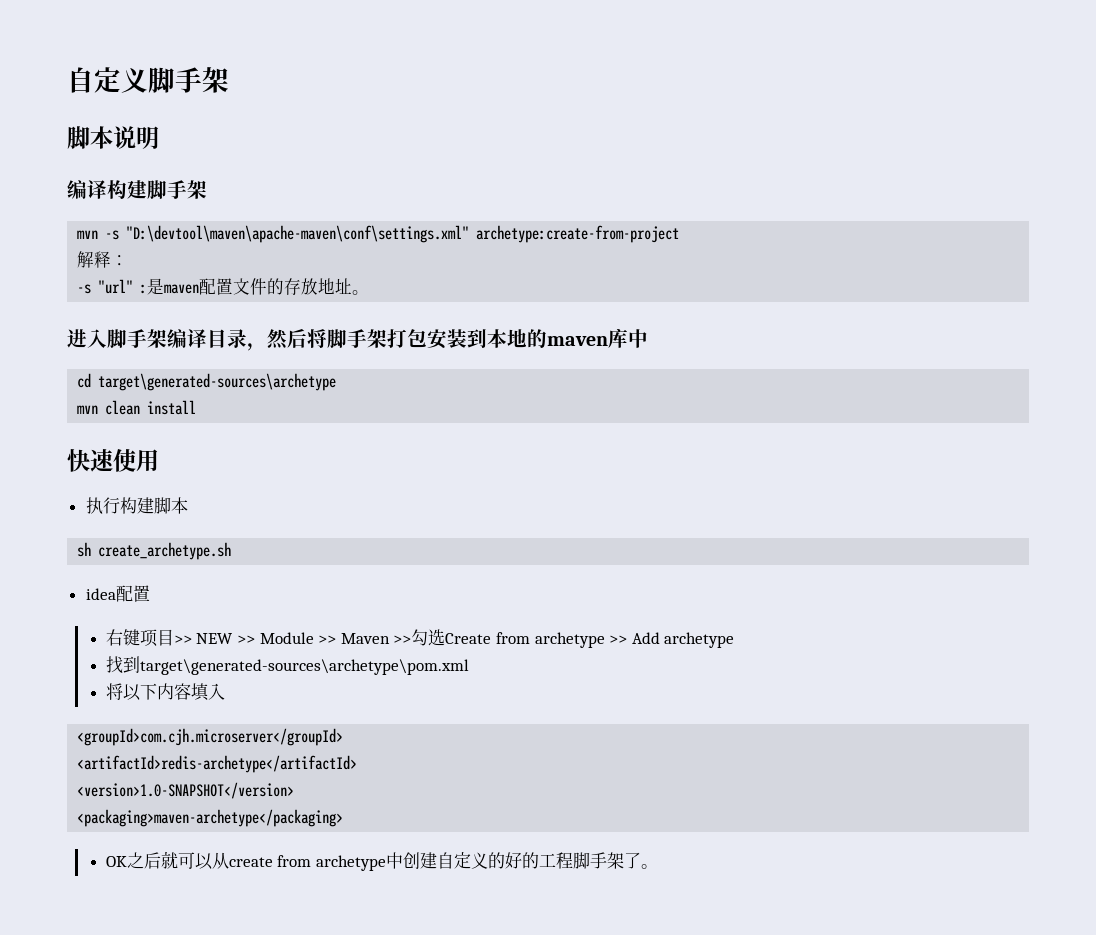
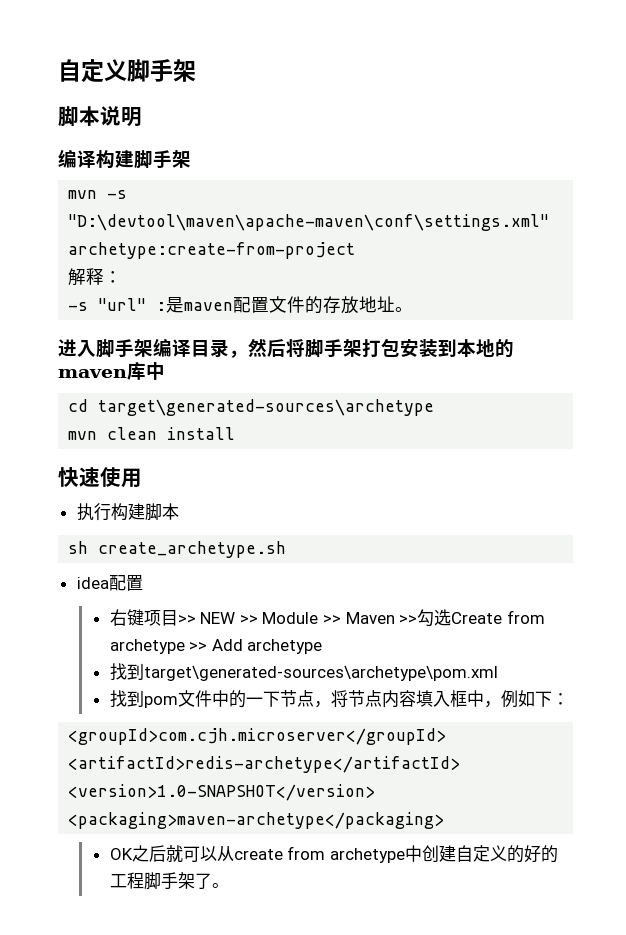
[105,683,157,701] 将以下 -> [109,690,382,708] 找到pom文件中的一下节点，将节点
(225, 691) none -> [449,690,569,708] 框中，例如下：

